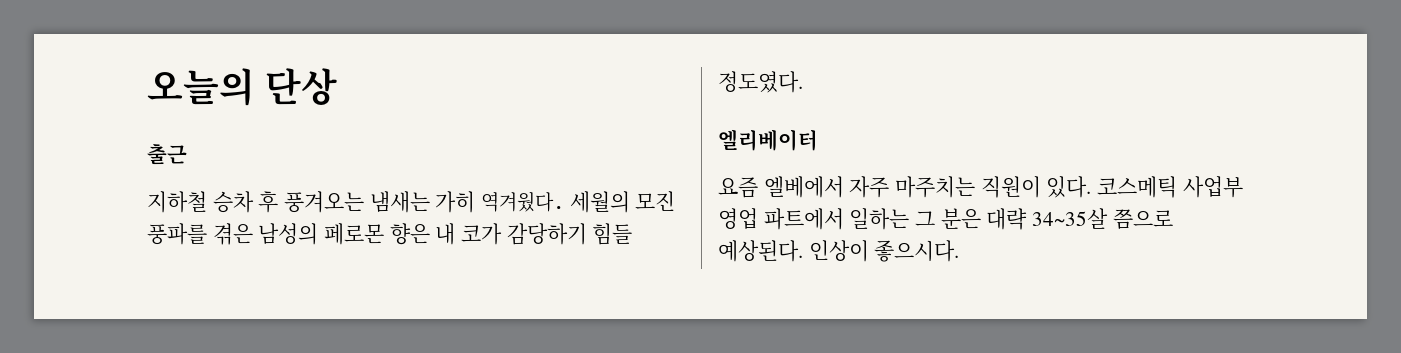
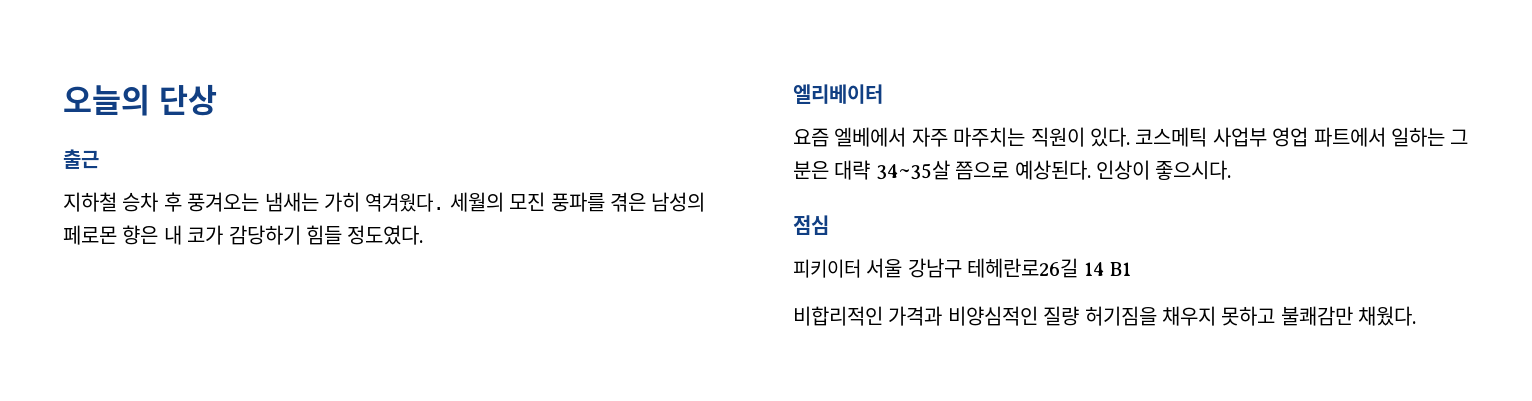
(960, 251) none -> [793,215,829,235] [793,258,1131,278] [793,306,1417,326] // 점심 // 피키이터 서울 강남구 테헤란로26길 14 B1 // 비합리적인 가격과 비양심적인 질량 허기짐을 채우지 못하고 불쾌감만 채웠다.

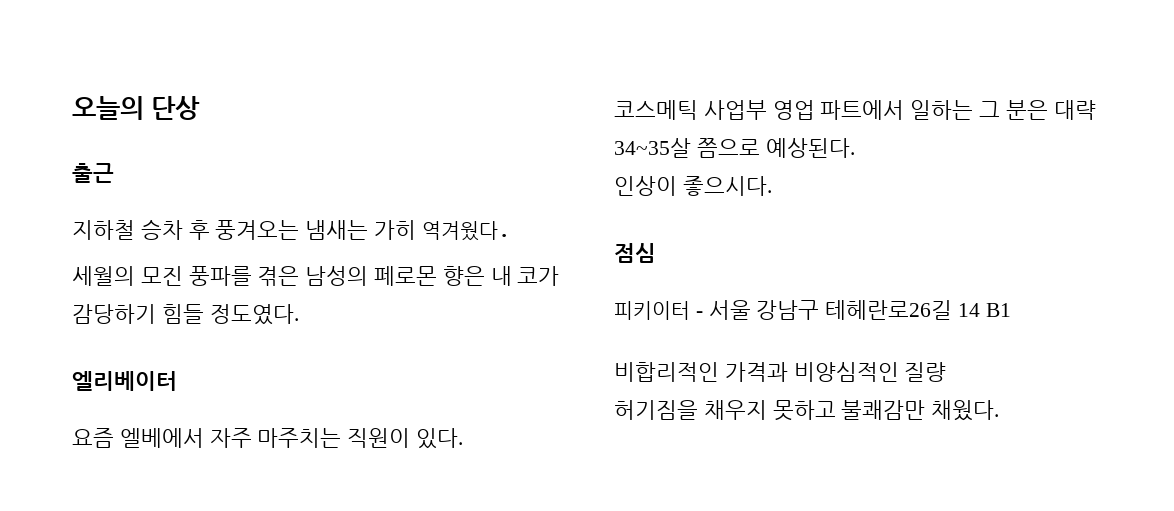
(445, 202) none -> (510, 231) //
(1130, 137) none -> (464, 438) //
(1091, 170) none -> (855, 148) //
(861, 268) none -> [695,311,703,317] -
(1080, 316) none -> (947, 372) //

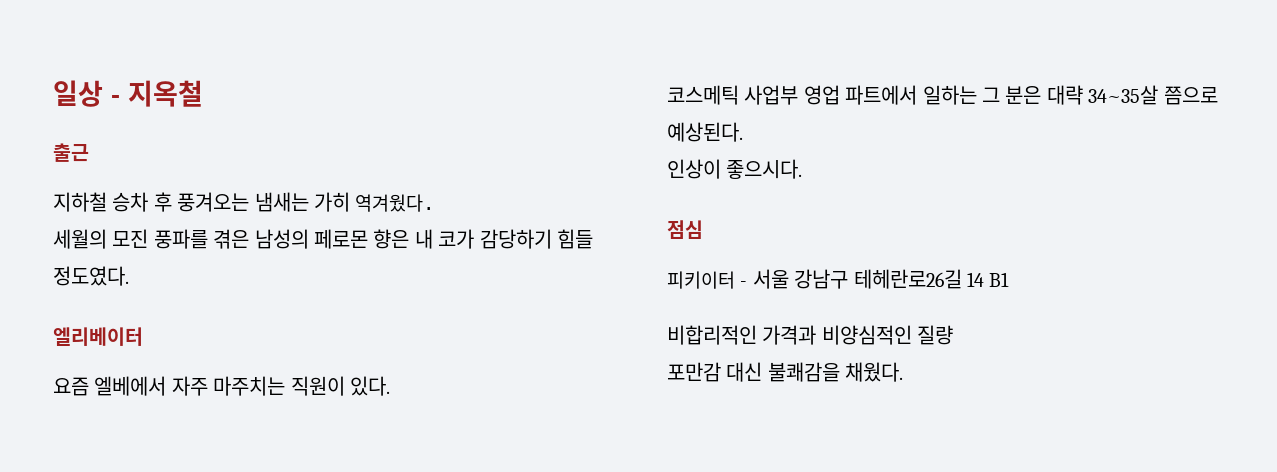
[72,96,201,120] 오늘의 단상 -> [53,80,203,107] 일상 - 지옥철
[614,400,926,421] 허기짐을 채우지 못하고 불쾌감만 -> [667,362,840,382] 포만감 대신 불쾌감을

